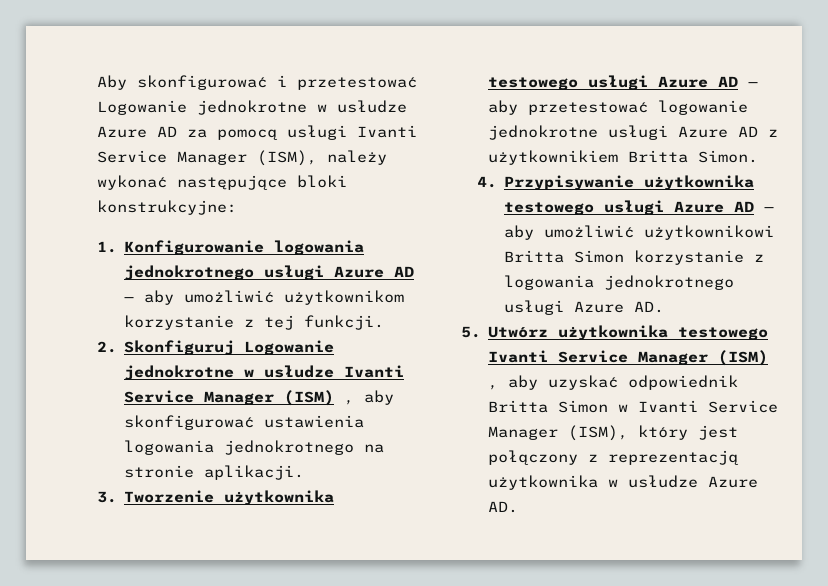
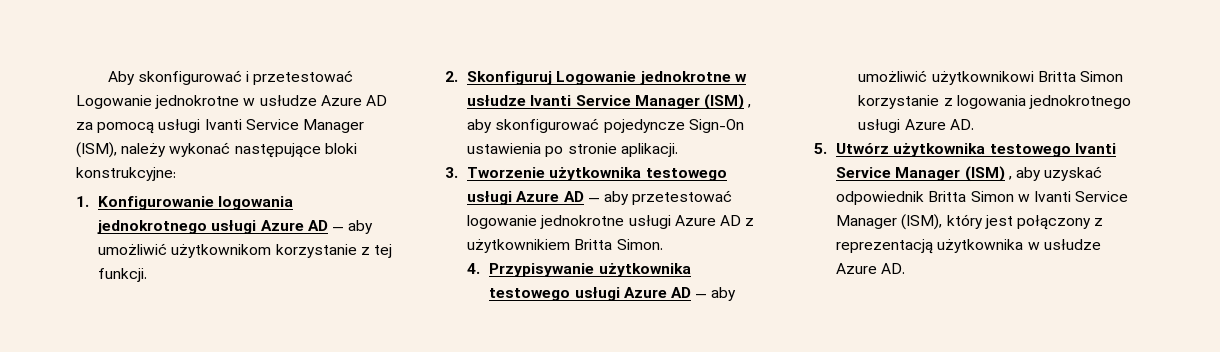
[264,415,365,428] [124,440,385,455] ustawienia logowania jednokrotnego na -> [603,119,744,133] [467,143,564,157] pojedyncze Sign-On ustawienia po

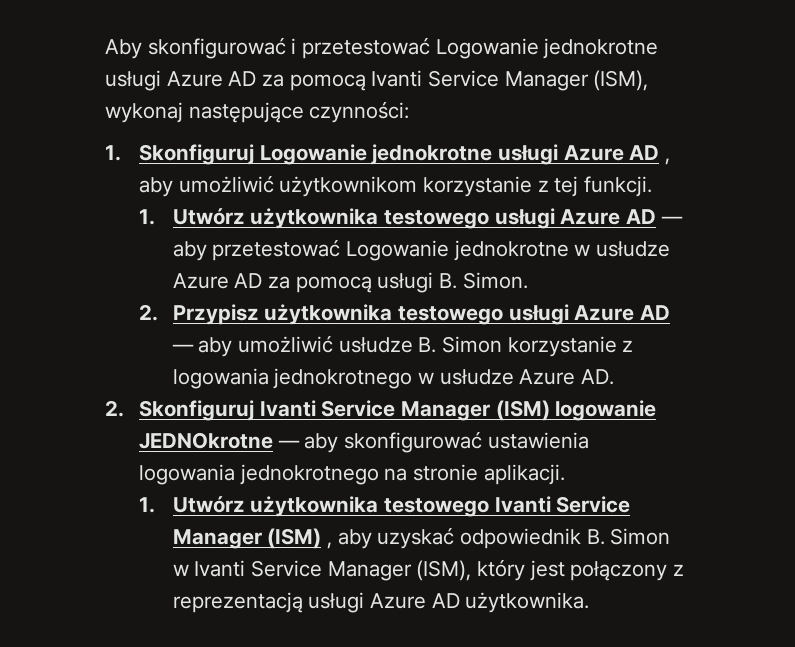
(240, 102) none -> [105,70,649,91] [105,101,410,123] [105,144,670,165] [138,175,652,197] [138,208,683,229] [172,239,569,261] usługi Azure AD za pomocą Ivanti Service Manager (ISM), wykonaj następujące czynności: // 1. Skonfiguruj Logowanie jednokrotne usługi Azure AD , aby umożliwić użytkownikom korzystanie z tej funkcji. // 1. Utwórz użytkownika testowego usługi Azure AD — aby przetestować Logowanie jednokrotne
[204,119,364,133] [76,142,357,158] [76,167,176,181] [76,196,294,210] [97,220,374,234] [98,243,392,258] [98,268,148,282] [445,71,747,85] [467,94,752,110] [467,118,744,133] [467,143,678,157] [445,167,727,181] [467,190,733,205] [467,215,755,229] [467,239,613,253] Ivanti Service Manager (ISM), należy wykonać następujące bloki konstrukcyjne: // 1. Konfigurowanie logowania jednokrotnego usługi Azure AD — aby umożliwić użytkownikom korzystanie z tej funkcji. // 2. Skonfiguruj Logowanie jednokrotne w usłudze Ivanti Service Manager (ISM) , aby skonfigurować pojedyncze Sign-On ustawienia po stronie aplikacji. // 3. Tworzenie użytkownika testowego usługi Azure AD — aby przetestować logowanie jednokrotne usługi Azure AD z użytkownikiem Britta -> [439,273,458,289] B.
[467,263,595,277] 4. Przypisywanie -> [138,304,259,325] 2. Przypisz
[931,71,1076,85] użytkownikowi Britta -> [338,337,437,353] usłudze B.
[858,119,901,133] usługi -> [418,369,514,385] w usłudze
[814,143,827,154] 5. -> [105,400,657,421] [138,431,589,453] [138,464,565,485] [138,497,155,513] 2. Skonfiguruj Ivanti Service Manager (ISM) logowanie JEDNOkrotne — aby skonfigurować ustawienia logowania jednokrotnego na stronie aplikacji. // 1.
[928,191,967,202] Britta -> [586,529,605,545] B.
[937,239,1101,253] [836,263,906,274] użytkownika w usłudze Azure AD. -> [308,592,590,613] usługi Azure AD użytkownika.

